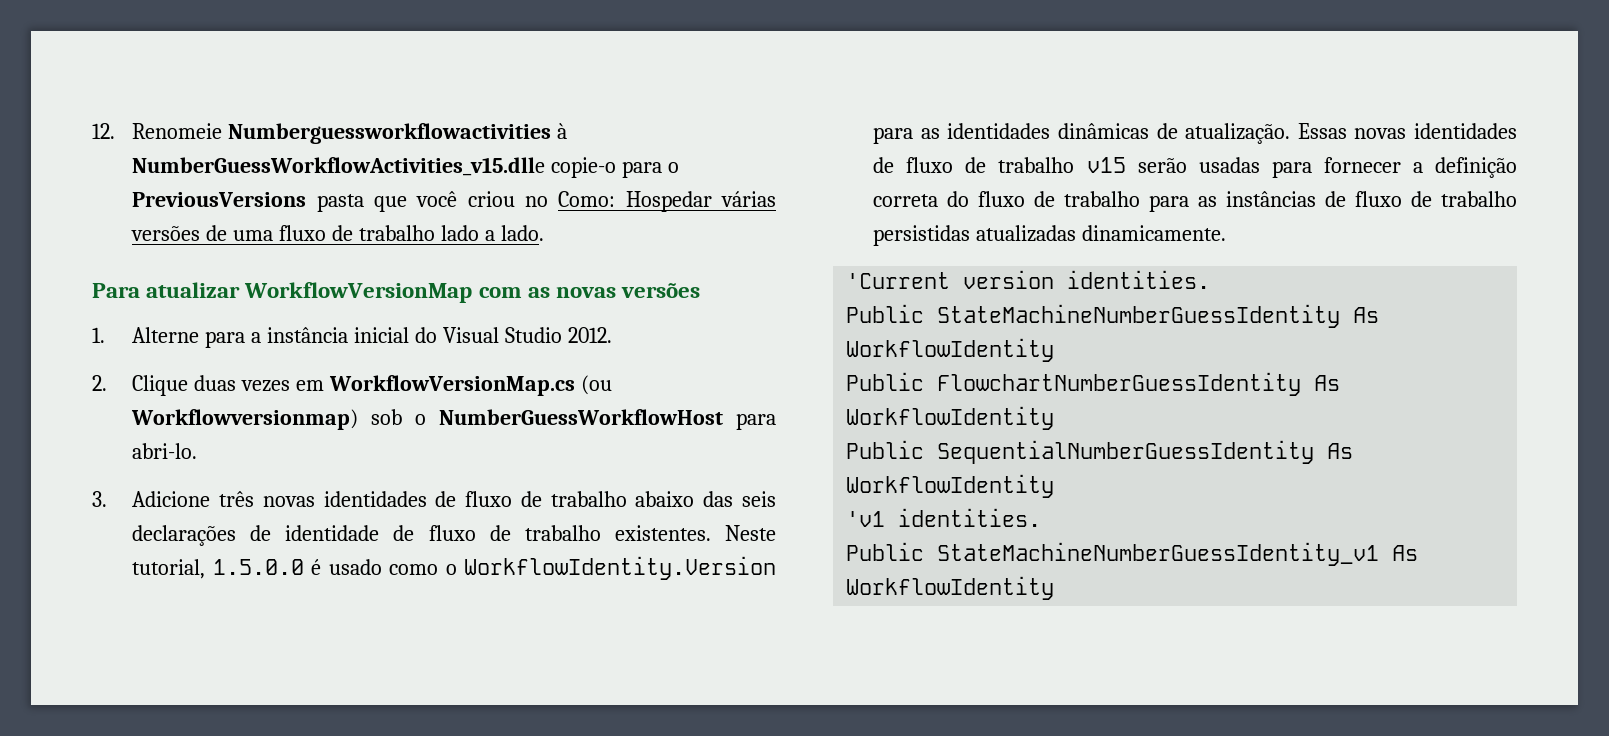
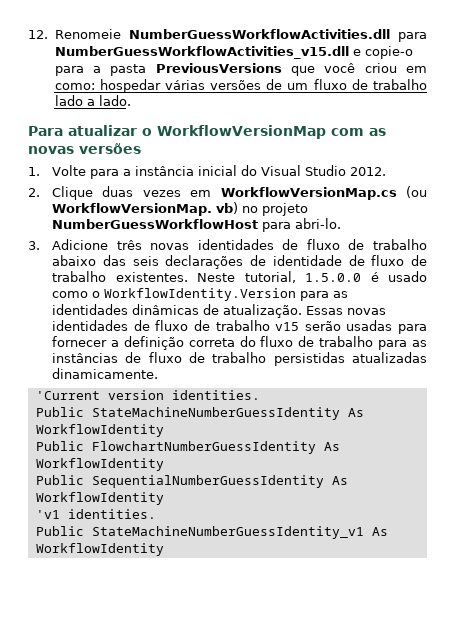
[228,123,568,144] [132,157,679,178] [132,191,712,212] Numberguessworkflowactivities à NumberGuessWorkflowActivities_v15.dlle copie-o para o PreviousVersions pasta que você criou no Como: Hospedar -> [128,29,427,42] [54,46,413,59] [54,63,427,76] [54,79,161,93] NumberGuessWorkflowActivities.dll para NumberGuessWorkflowActivities_v15.dll e copie-o para a pasta PreviousVersions que você criou em como: hospedar
[233,230,274,241] uma -> [287,83,309,90] um
(241, 290) none -> [142,128,152,136] o
[132,327,200,343] Alterne -> [51,165,86,176] Volte
[131,409,427,430] Workflowversionmap) sob o -> [51,202,308,216] WorkflowVersionMap. vb) no projeto

